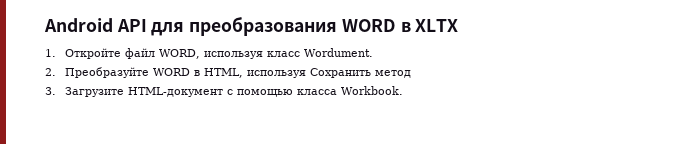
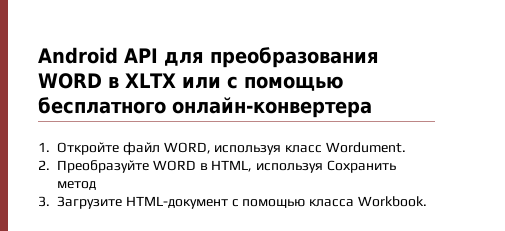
(459, 25) none -> [181,76,343,91] [38,97,372,118] или с помощью бесплатного онлайн-конвертера

